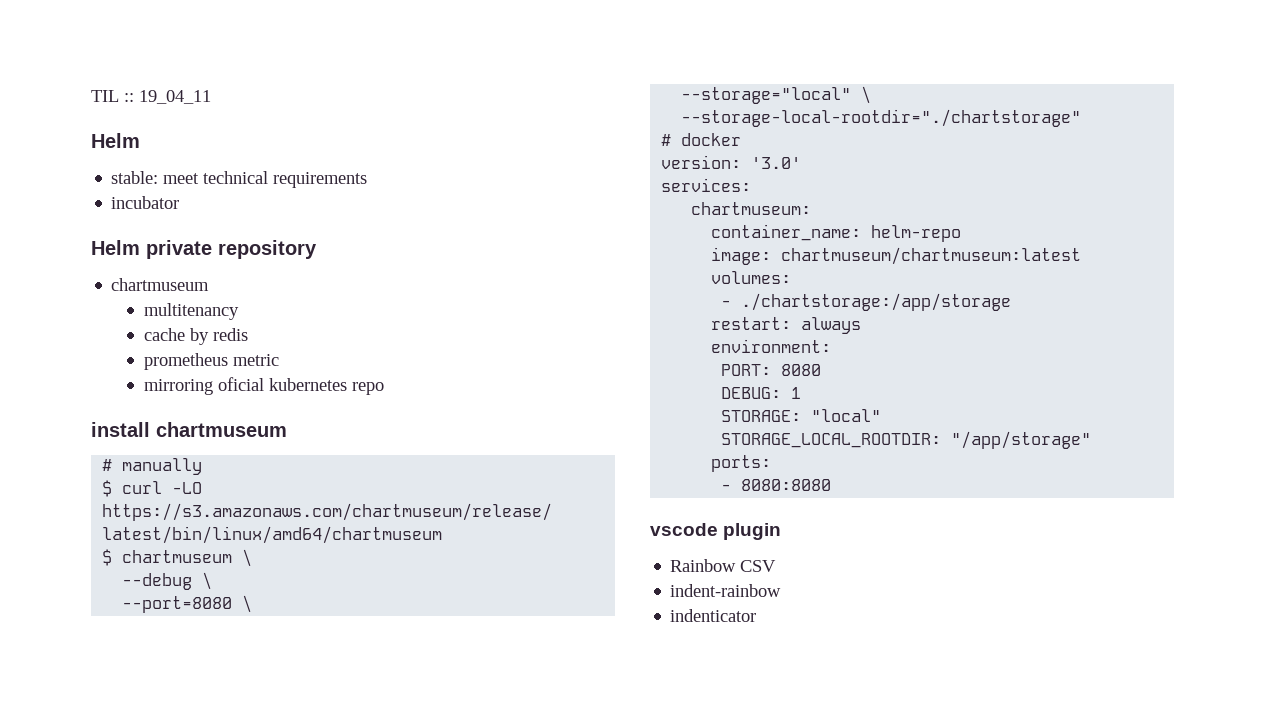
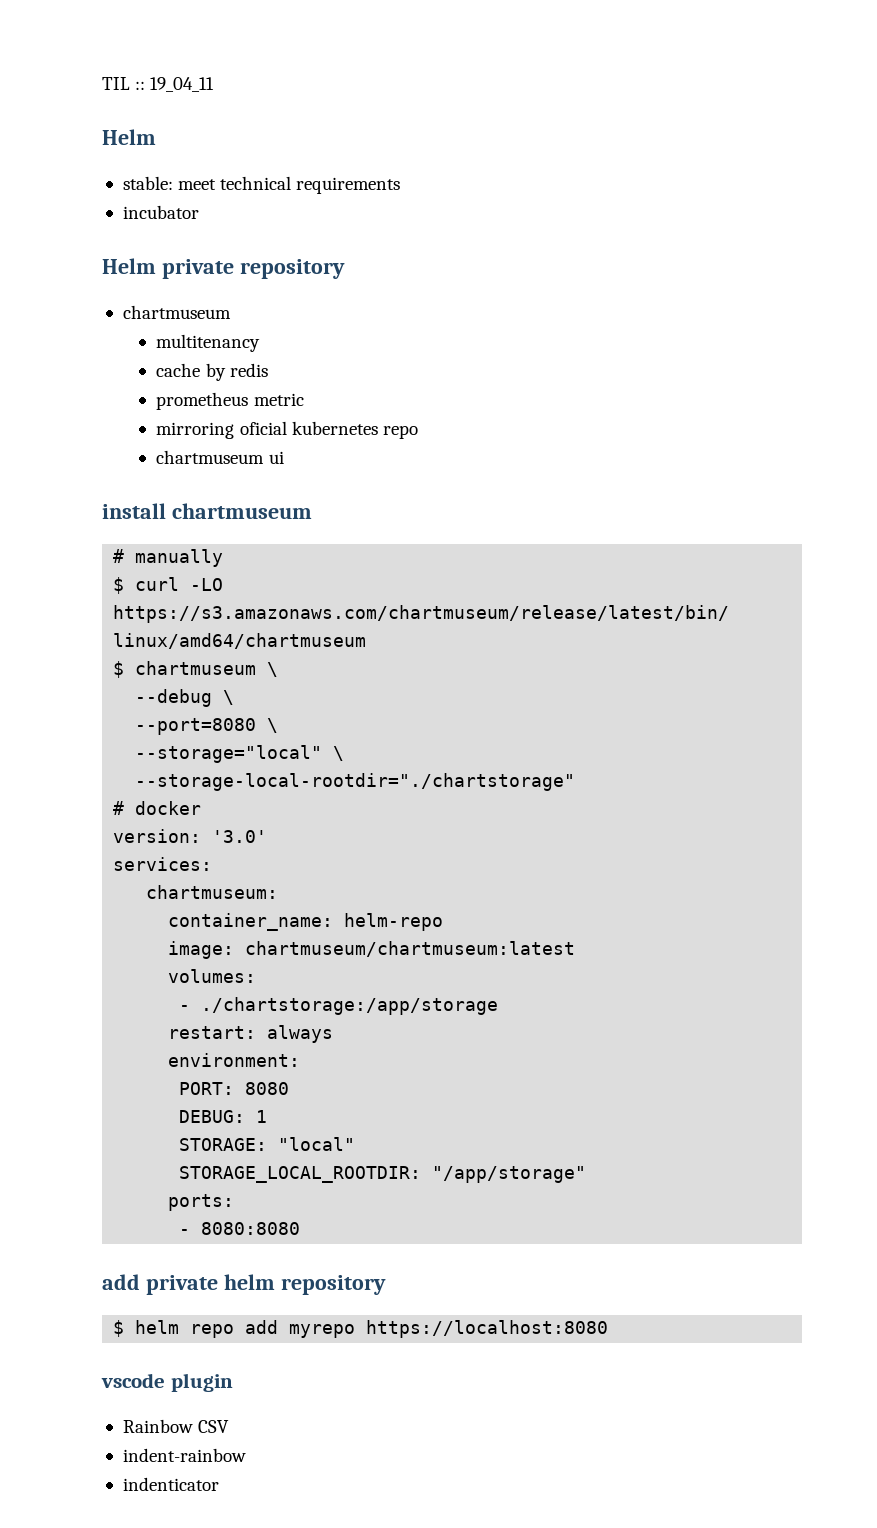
(385, 388) none -> [156,450,284,464] // chartmuseum ui
(832, 485) none -> [102,1274,386,1295] [113,1320,609,1338] // add private helm repository // $ helm repo add myrepo https://localhost:8080

